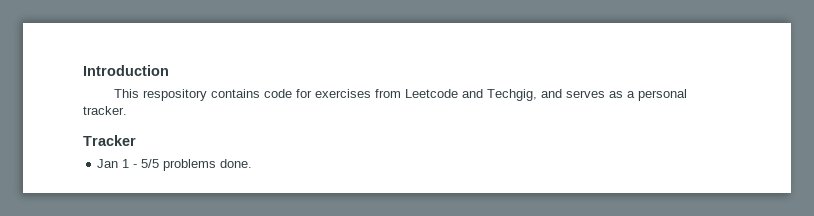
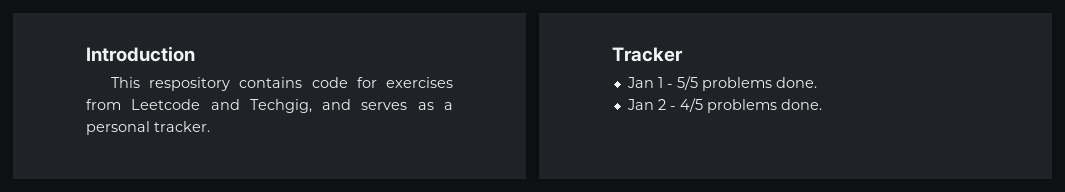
(253, 163) none -> [626,98,822,113] // Jan 2 - 4/5 problems done.

